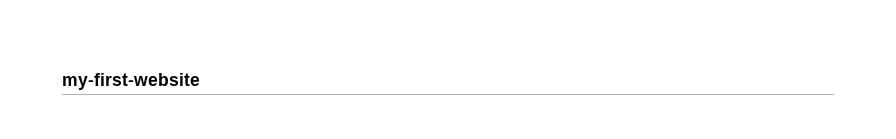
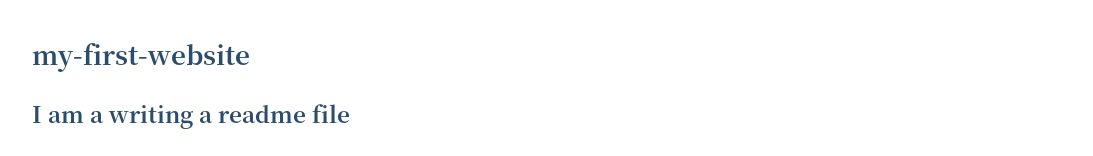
(200, 81) none -> [32,104,351,129] // I am a writing a readme file

